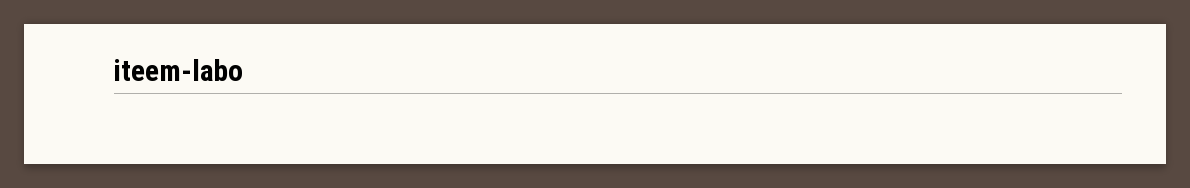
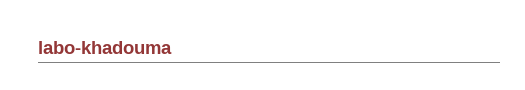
[114,59,243,81] iteem-labo -> [38,41,172,54] labo-khadouma

